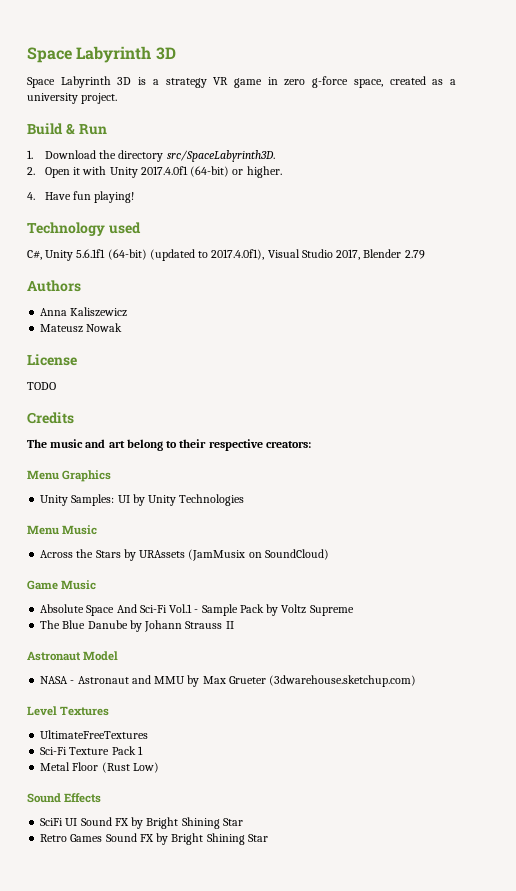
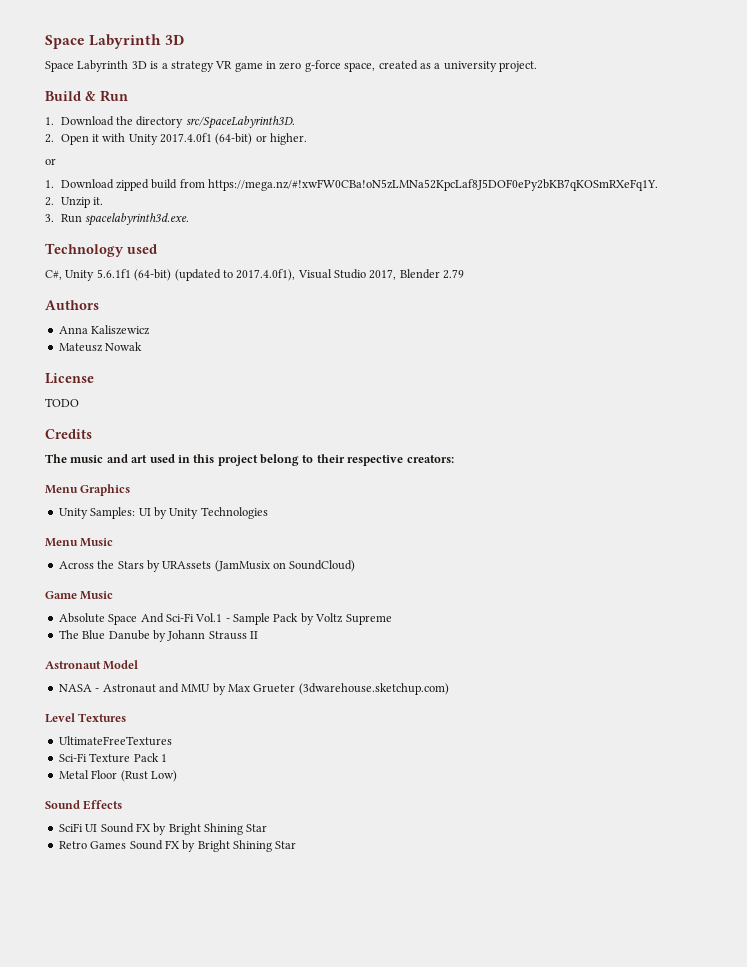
[27,191,135,203] 4. Have fun playing! -> [45,158,56,165] [45,179,658,191] [45,197,103,208] [45,213,189,226] or // 1. Download zipped build from https://mega.nz/#!xwFW0CBa!oN5zLMNa52KpcLaf8J5DOF0ePy2bKB7qKOSmRXeFq1Y. // 2. Unzip it. // 3. Run spacelabyrinth3d.exe.
(125, 444) none -> [149,454,258,466] used in this project

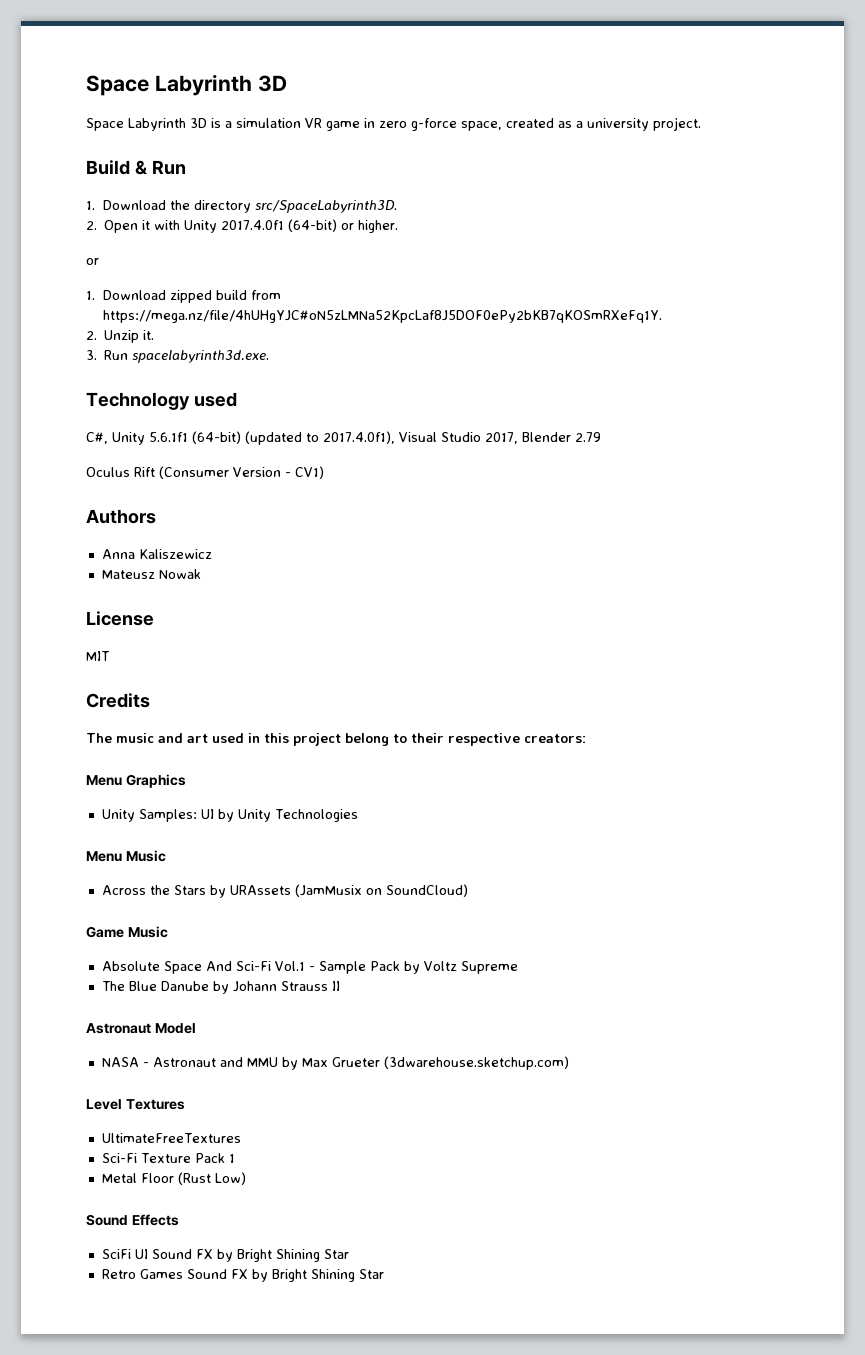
[170,61,214,72] strategy -> [236,118,301,128] simulation
[207,179,658,191] https://mega.nz/#!xwFW0CBa!oN5zLMNa52KpcLaf8J5DOF0ePy2bKB7qKOSmRXeFq1Y. -> [102,310,662,323] https://mega.nz/file/4hUHgYJC#oN5zLMNa52KpcLaf8J5DOF0ePy2bKB7qKOSmRXeFq1Y.
(465, 274) none -> [86,466,324,479] // Oculus Rift (Consumer Version - CV1)
[45,398,79,407] TODO -> [86,651,109,661] MIT

